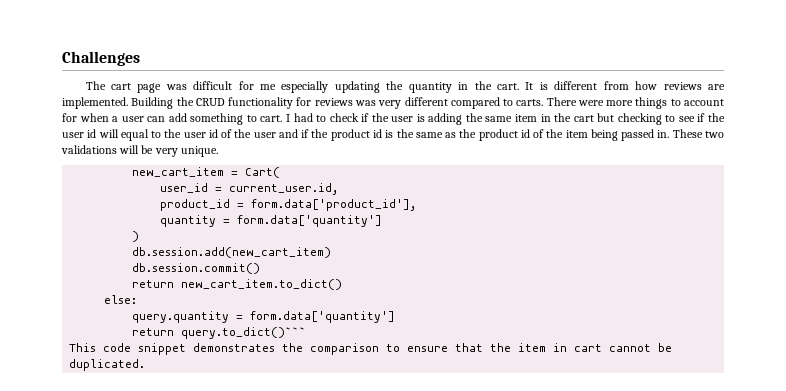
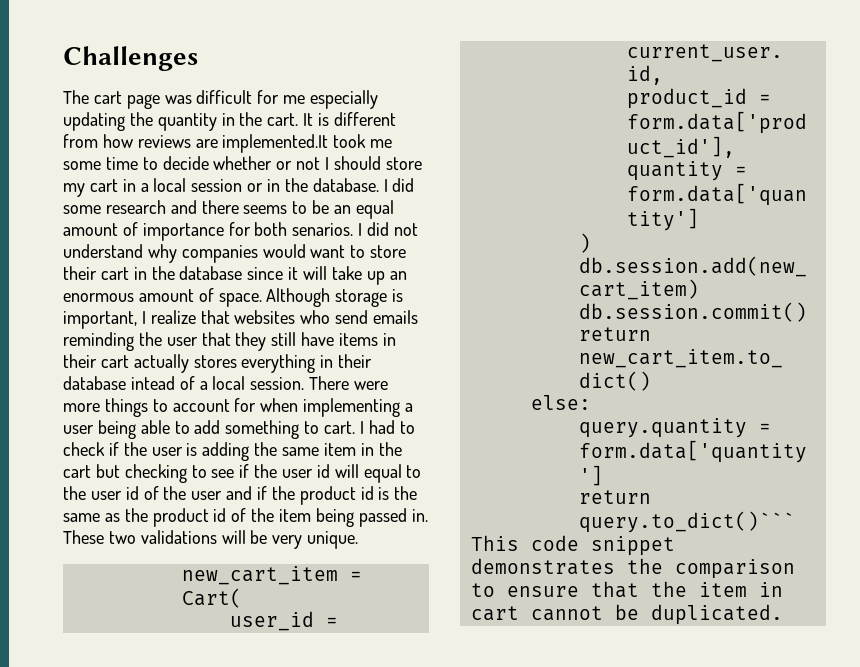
[62,97,544,109] implemented. Building the CRUD functionality for reviews was very different compared to carts. -> [222,134,393,153] [63,156,422,170] [63,178,415,197] [63,200,394,219] [63,222,418,241] [63,244,407,263] [63,266,407,285] [63,288,404,307] [63,310,419,329] [63,332,396,351] [63,354,373,373] [63,376,305,390] implemented.It took me some time to decide whether or not I should store my cart in a local session or in the database. I did some research and there seems to be an equal amount of importance for both senarios. I did not understand why companies would want to store their cart in the database since it will take up an enormous amount of space. Although storage is important, I realize that websites who send emails reminding the user that they still have items in their cart actually stores everything in their database intead of a local session.
(109, 117) none -> [303,398,401,417] implementing
[147,116,166,122] can -> [97,420,190,439] being able to

